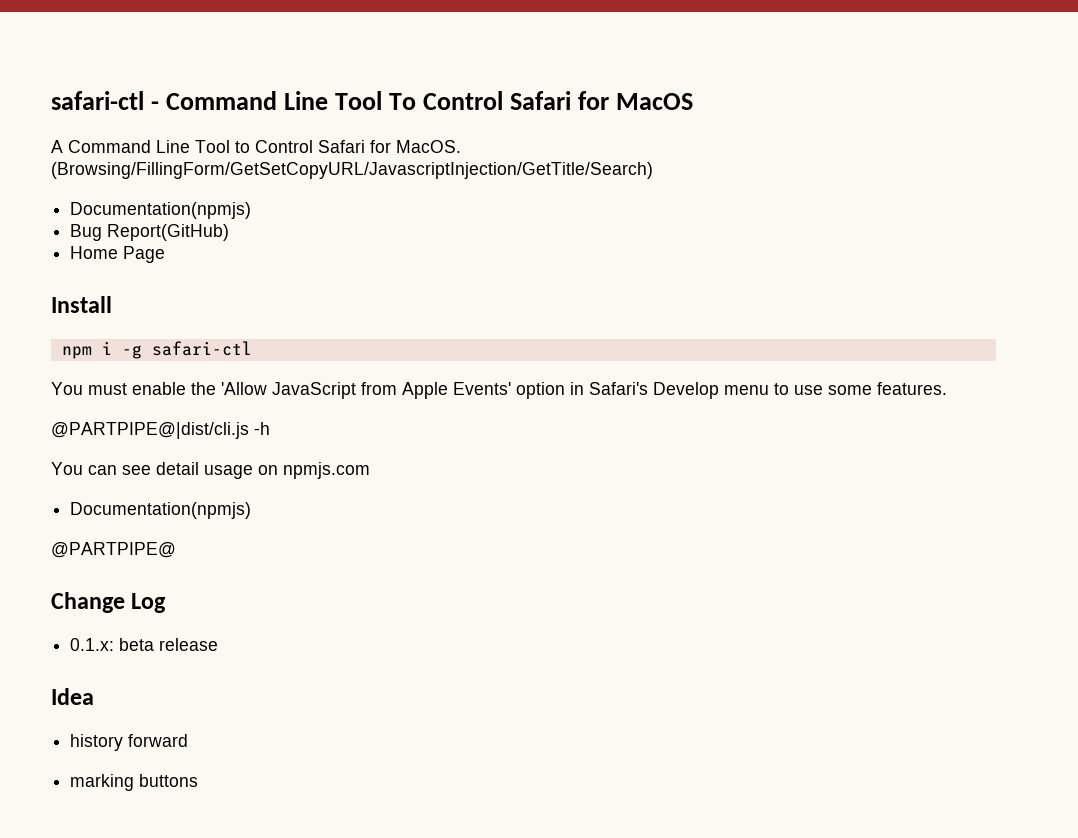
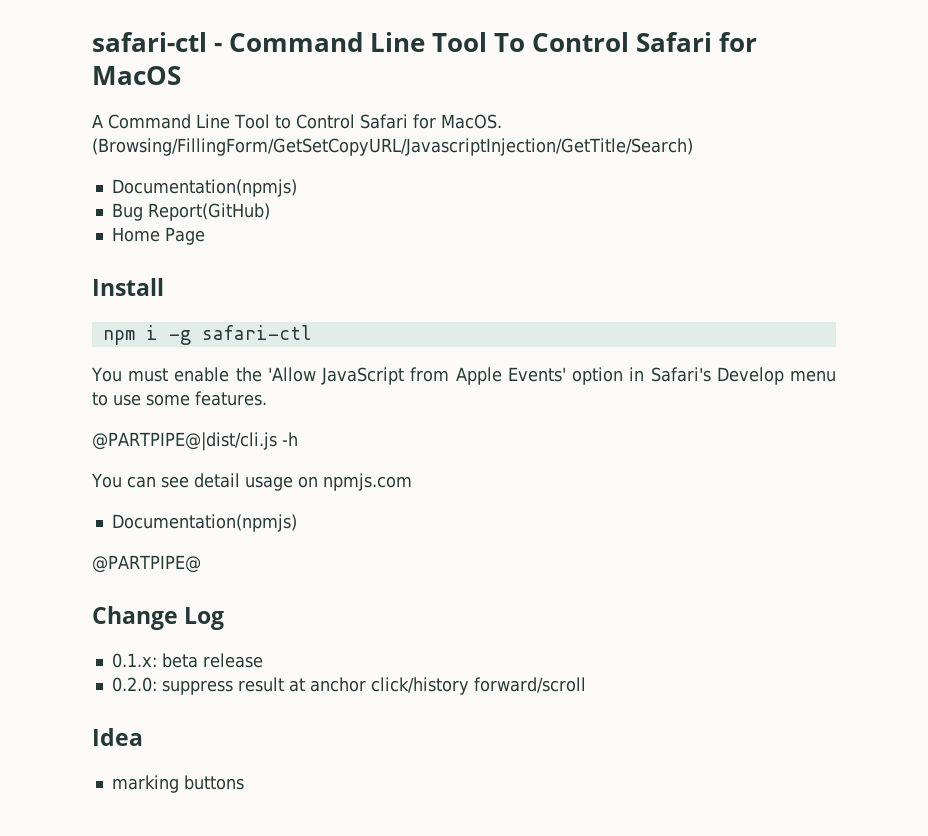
(219, 644) none -> [111,677,586,695] // 0.2.0: suppress result at anchor click/history forward/scroll
[70,734,189,751] // history forward -> (143, 737) none

